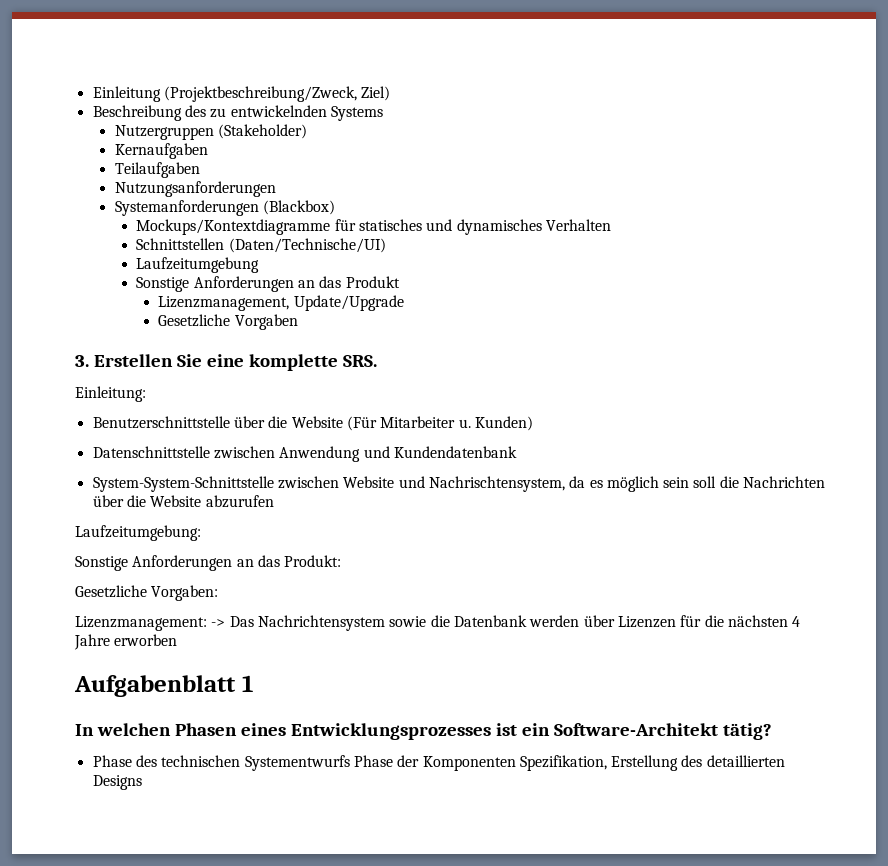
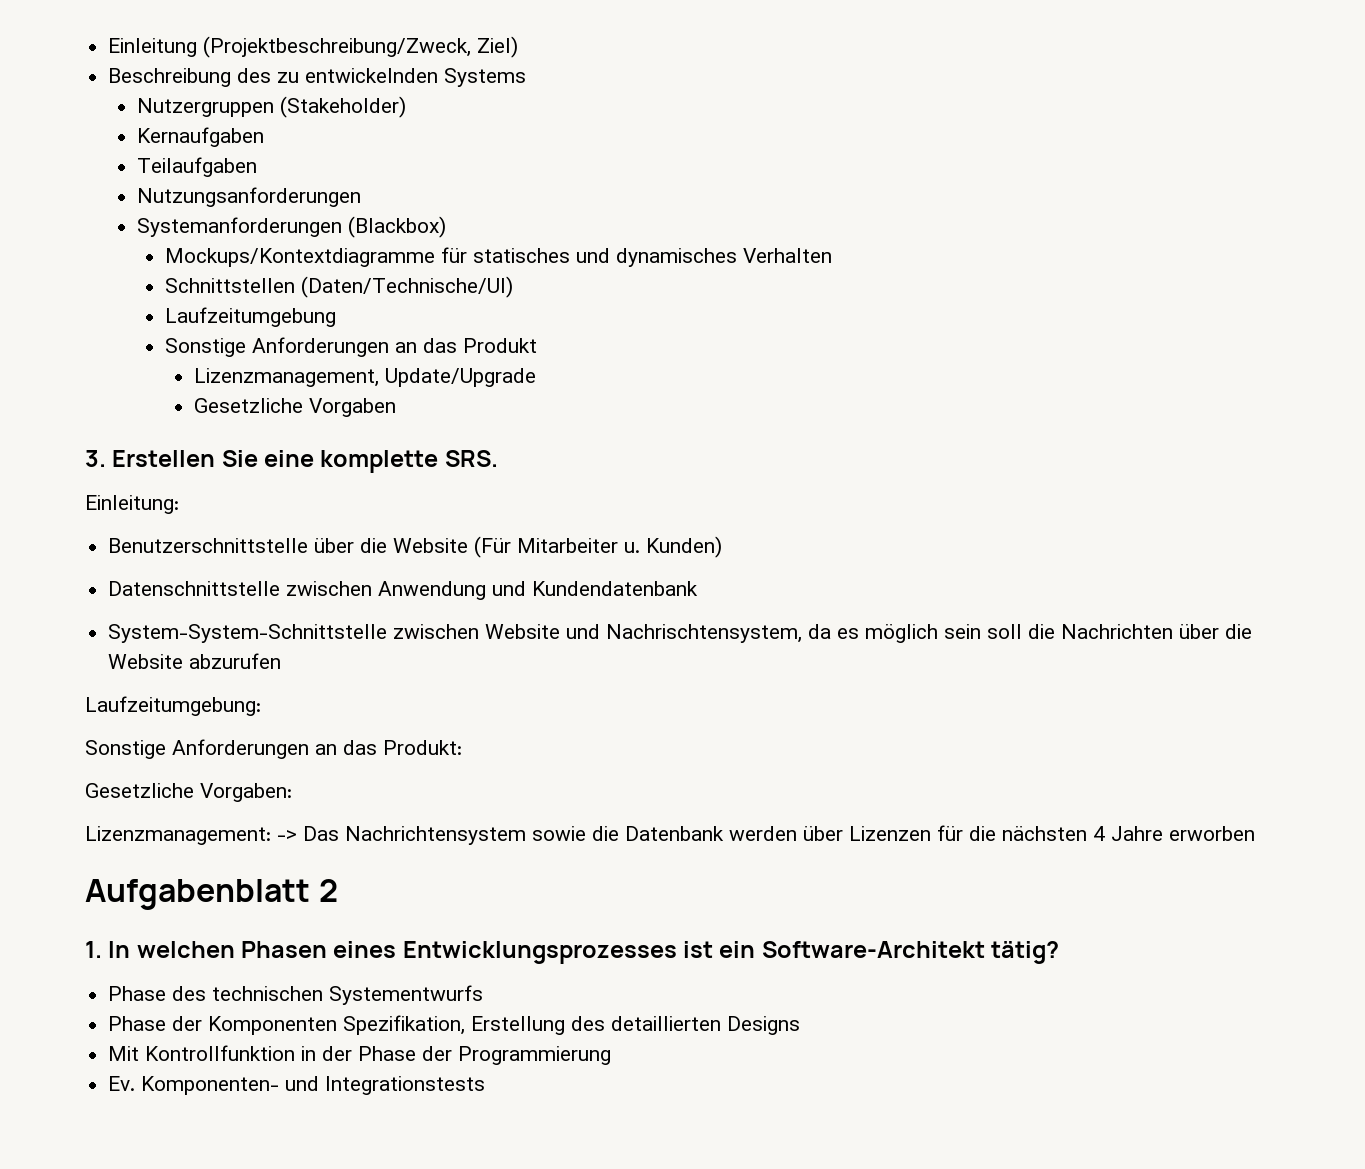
[241,675,253,692] 1 // -> [318,879,338,902] [85,941,102,958] 2 // 1.
(350, 763) none -> (484, 995) //
(142, 782) none -> [108,1045,612,1065] [108,1076,486,1095] // Mit Kontrollfunktion in der Phase der Programmierung // Ev. Komponenten- und Integrationstests

